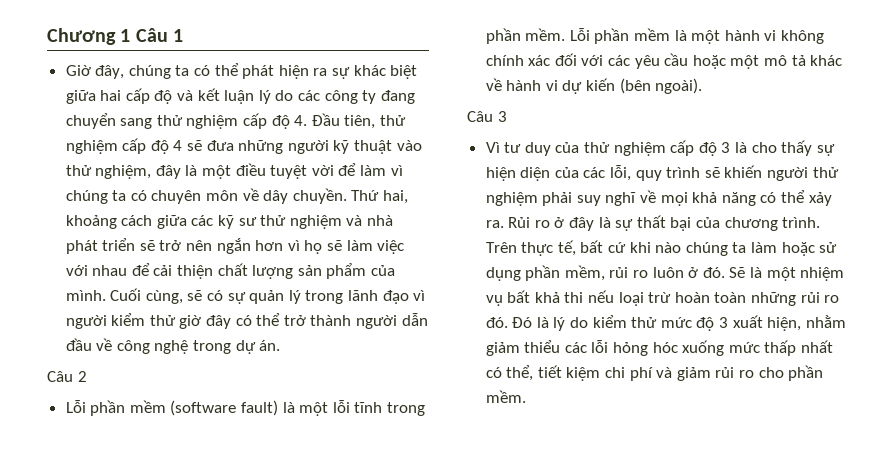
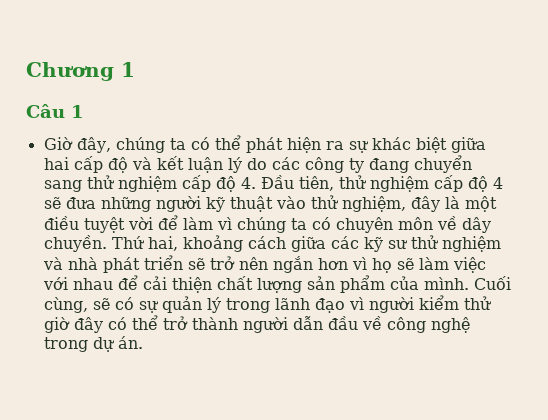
(131, 35) none -> (135, 69) //
[47,371,87,382] [65,400,426,416] [485,28,825,44] [485,53,843,69] [485,78,703,94] [467,111,507,122] [485,140,835,156] [485,165,839,181] [485,190,832,206] [485,215,821,231] [485,240,838,256] [485,265,845,281] [485,290,840,306] [485,315,846,331] [485,340,834,356] [485,365,824,381] [485,390,526,403] // Câu 2 // Lỗi phần mềm (software fault) là một lỗi tĩnh trong phần mềm. Lỗi phần mềm là một hành vi không chính xác đối với các yêu cầu hoặc một mô tả khác về hành vi dự kiến (bên ngoài). // Câu 3 // Vì tư duy của thử nghiệm cấp độ 3 là cho thấy sự hiện diện của các lỗi, quy trình sẽ khiến người thử nghiệm phải suy nghĩ về mọi khả năng có thể xảy ra. Rủi ro ở đây là sự thất bại của chương trình. Trên thực tế, bất cứ khi nào chúng ta làm hoặc sử dụng phần mềm, rủi ro luôn ở đó. Sẽ là một nhiệm vụ bất khả thi nếu loại trừ hoàn toàn những rủi ro đó. Đó là lý do kiểm thử mức độ 3 xuất hiện, nhằm giảm thiểu các lỗi hỏng hóc xuống mức thấp nhất có thể, tiết kiệm chi phí và giảm rủi ro cho phần mềm. -> (143, 342) none

